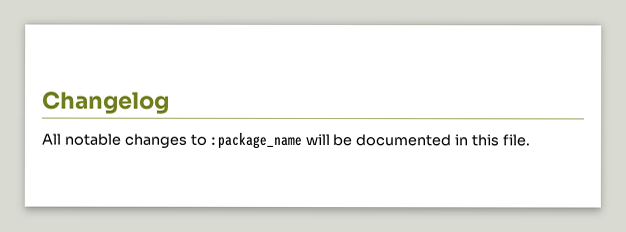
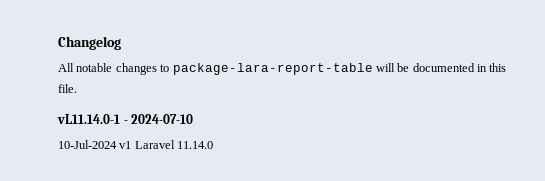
[209,132,302,149] :package_name -> [172,63,373,75] package-lara-report-table
(531, 140) none -> [57,114,194,124] [58,140,214,149] // vL11.14.0-1 - 2024-07-10 // 10-Jul-2024 v1 Laravel 11.14.0

